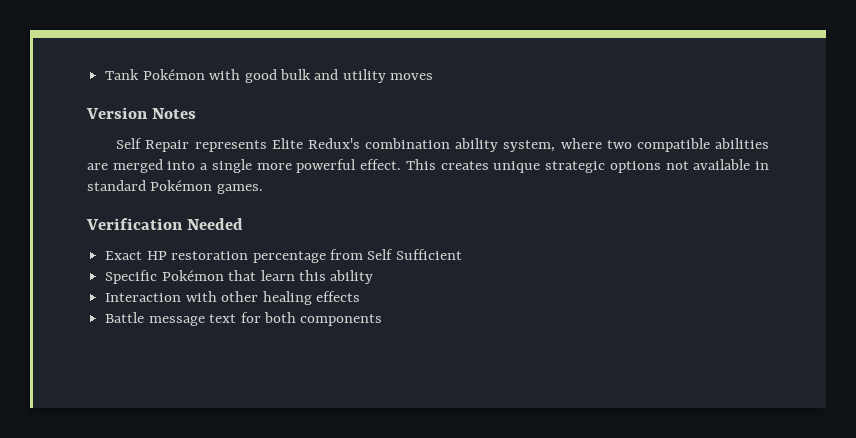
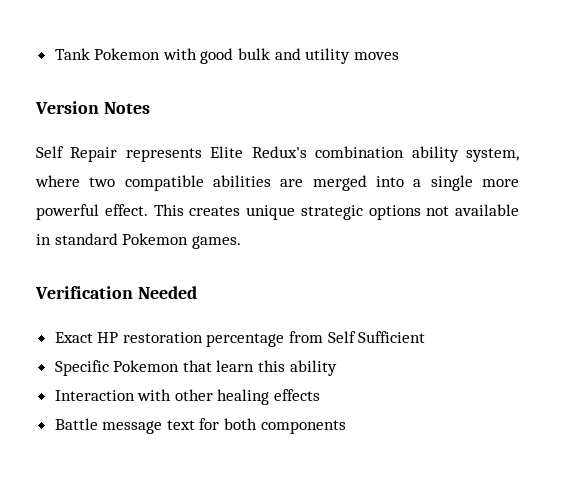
[142,69,205,80] Pokémon -> [94,48,161,60] Pokemon
[150,180,213,191] Pokémon -> [122,233,189,245] Pokemon
[161,270,224,281] Pokémon -> [113,360,180,372] Pokemon

